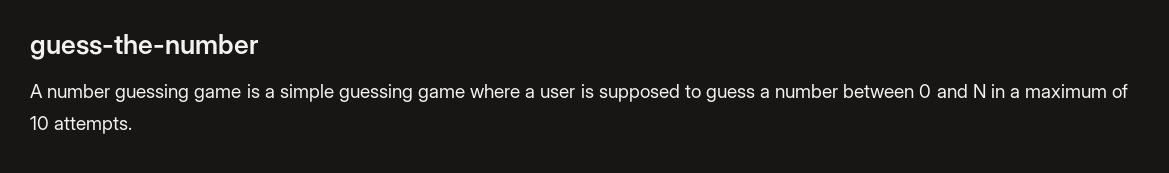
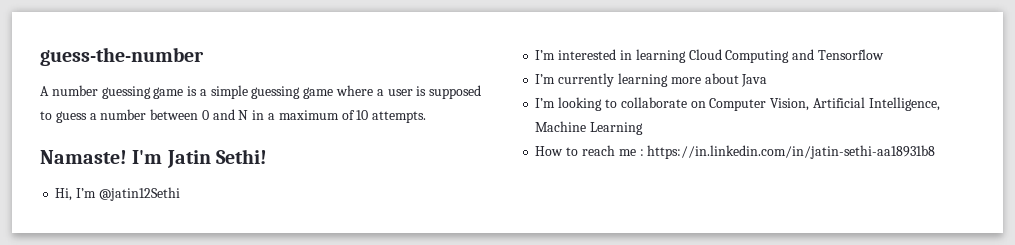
(133, 125) none -> [40,149,267,168] [55,187,180,201] [535,49,884,63] [535,73,768,87] [535,97,940,111] [535,121,644,135] [535,145,936,159] // Namaste! I'm Jatin Sethi! // Hi, I’m @jatin12Sethi // I’m interested in learning Cloud Computing and Tensorflow // I’m currently learning more about Java // I’m looking to collaborate on Computer Vision, Artificial Intelligence, Machine Learning // How to reach me : https://in.linkedin.com/in/jatin-sethi-aa18931b8

